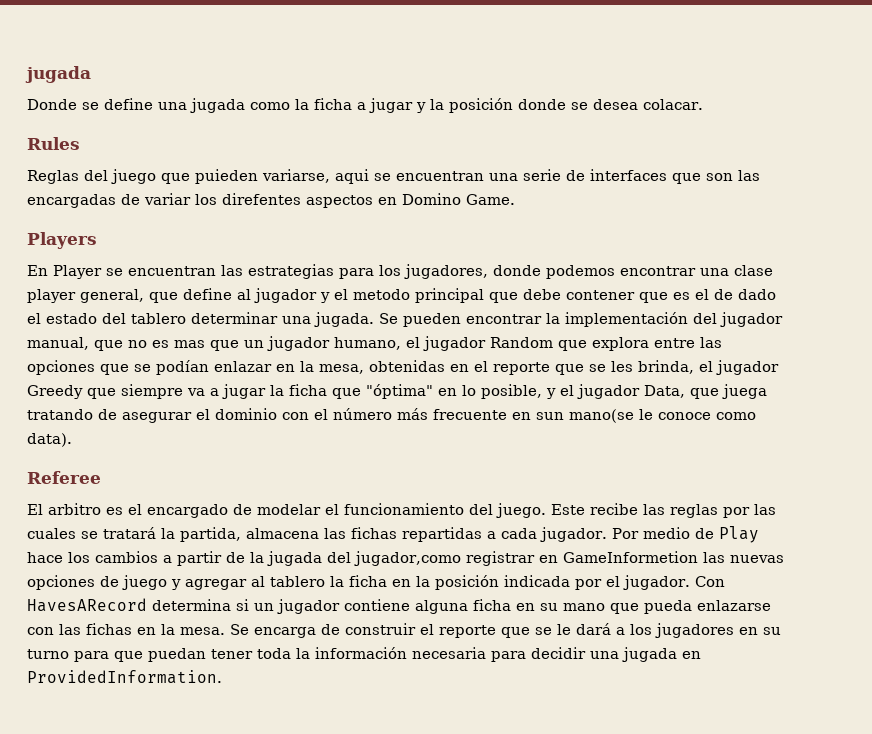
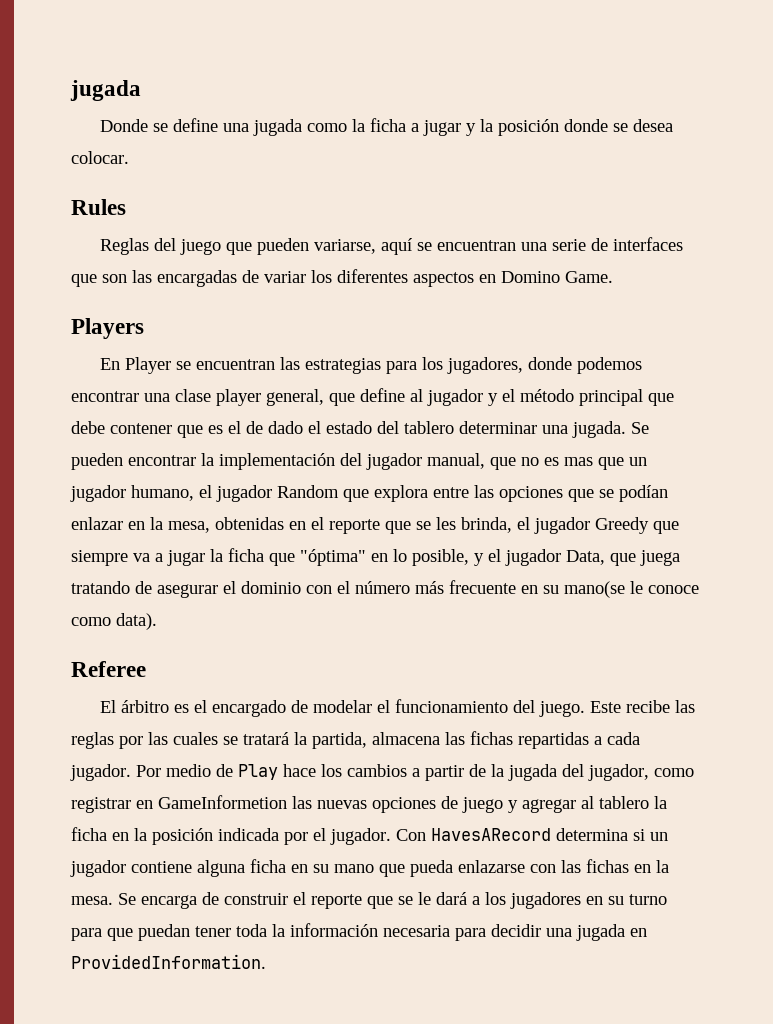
[643,99,703,110] colacar. -> [71,151,129,164] colocar.
[195,169,369,184] puieden variarse, aqui -> [256,238,412,255] pueden variarse, aquí
[222,193,301,205] direfentes -> [337,269,408,283] diferentes
[353,289,410,300] metodo -> [520,389,574,402] método
[536,412,564,420] sun -> [543,585,559,594] su
[48,503,101,515] arbitro -> [120,700,169,713] árbitro
[354,551,461,566] jugador,como -> [588,764,694,781] jugador, como

